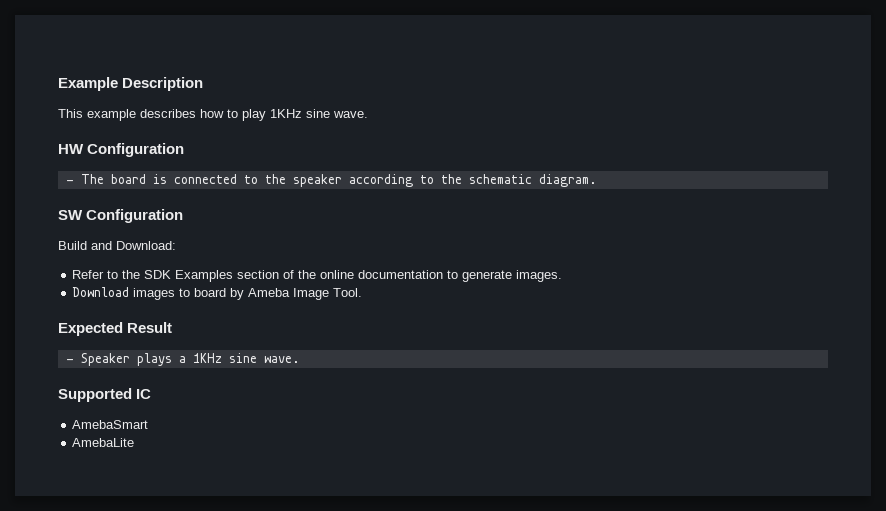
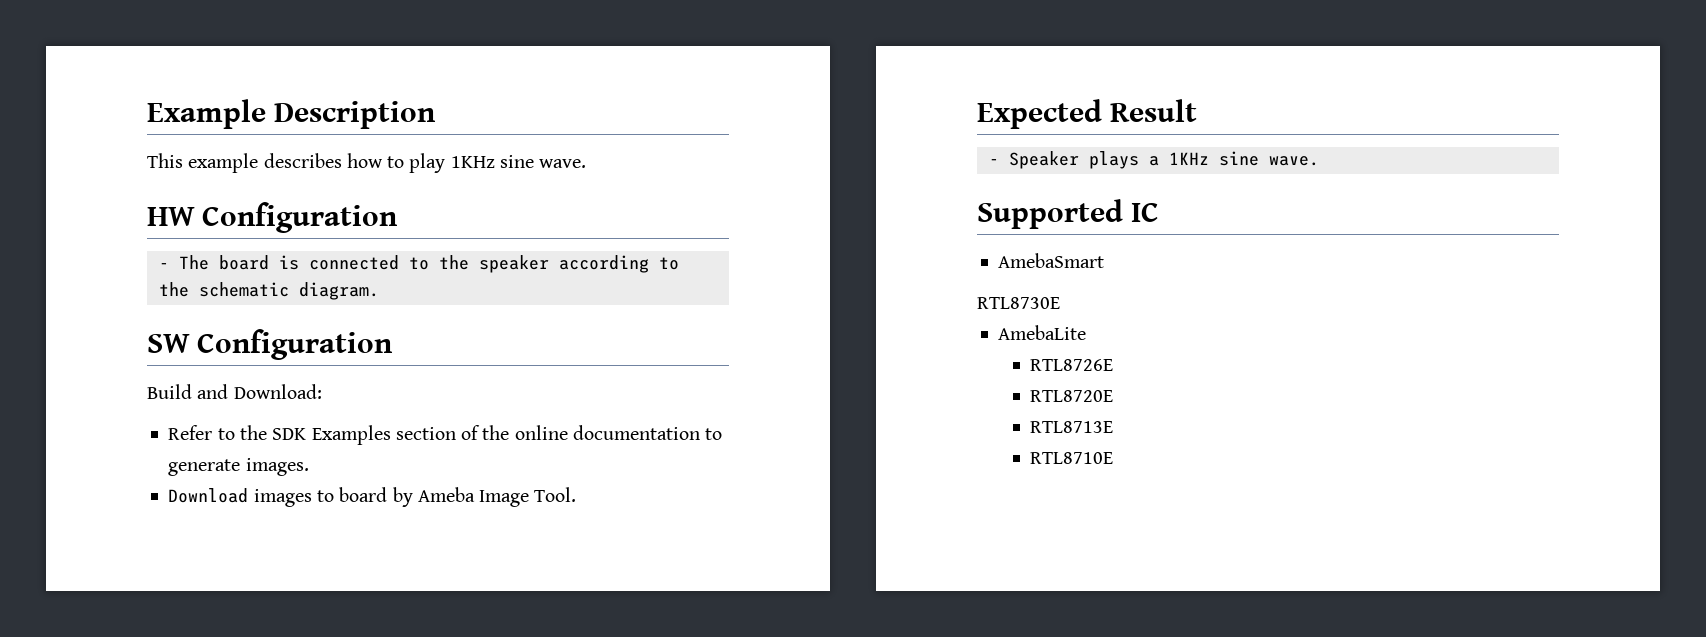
(149, 424) none -> [977,297,1060,309] // RTL8730E
(135, 442) none -> [1030,359,1114,371] [1030,390,1114,402] [1030,421,1114,433] [1030,452,1114,464] // RTL8726E // RTL8720E // RTL8713E // RTL8710E

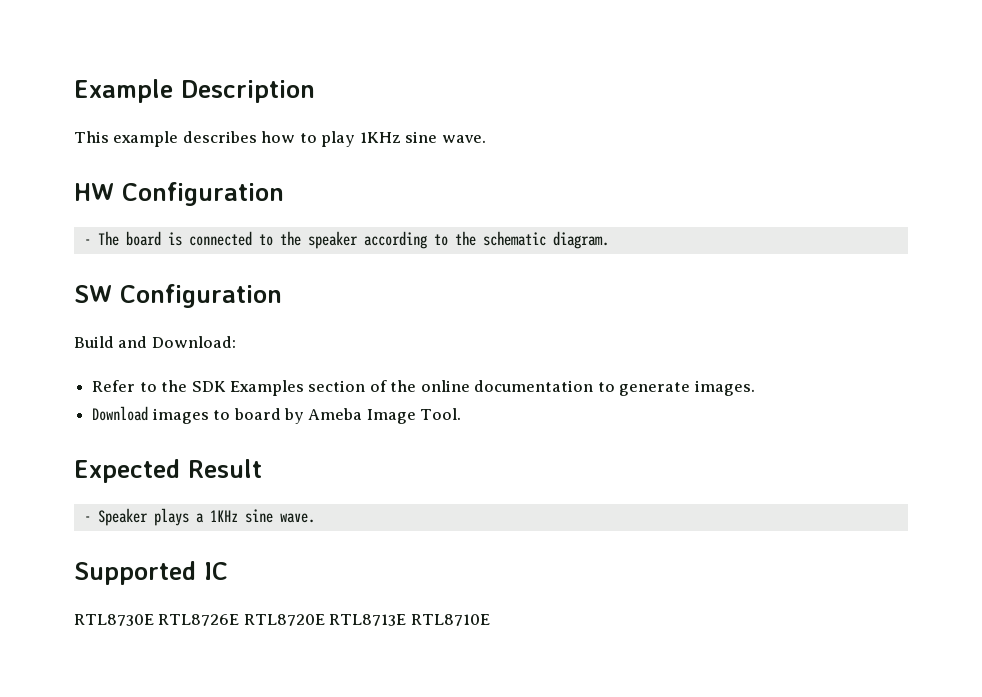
[998,253,1105,268] // AmebaSmart -> (228, 571) none
[998,325,1087,340] // AmebaLite // -> (154, 620) none
(1114, 365) // -> (240, 620) none
(1114, 396) // -> (325, 620) none
(1114, 427) // -> (407, 620) none

